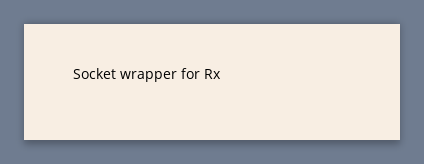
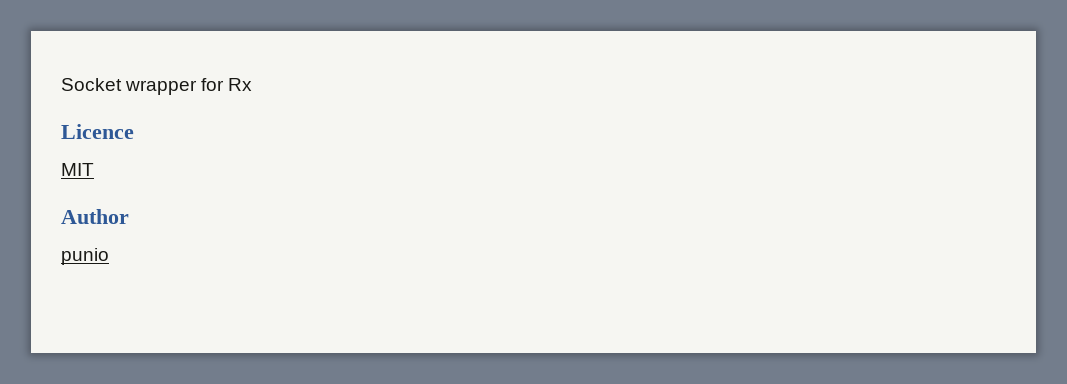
(221, 74) none -> [61,124,134,139] [61,163,94,176] [61,209,129,224] [61,248,109,265] // Licence // MIT // Author // punio

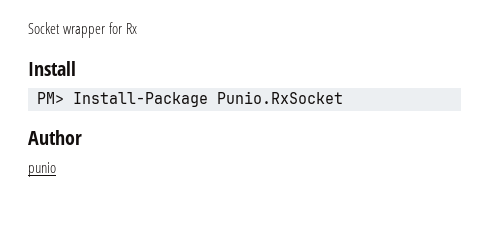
[61,124,134,139] [61,163,94,176] Licence // MIT -> [28,61,76,76] [37,91,343,107] Install // PM> Install-Package Punio.RxSocket

